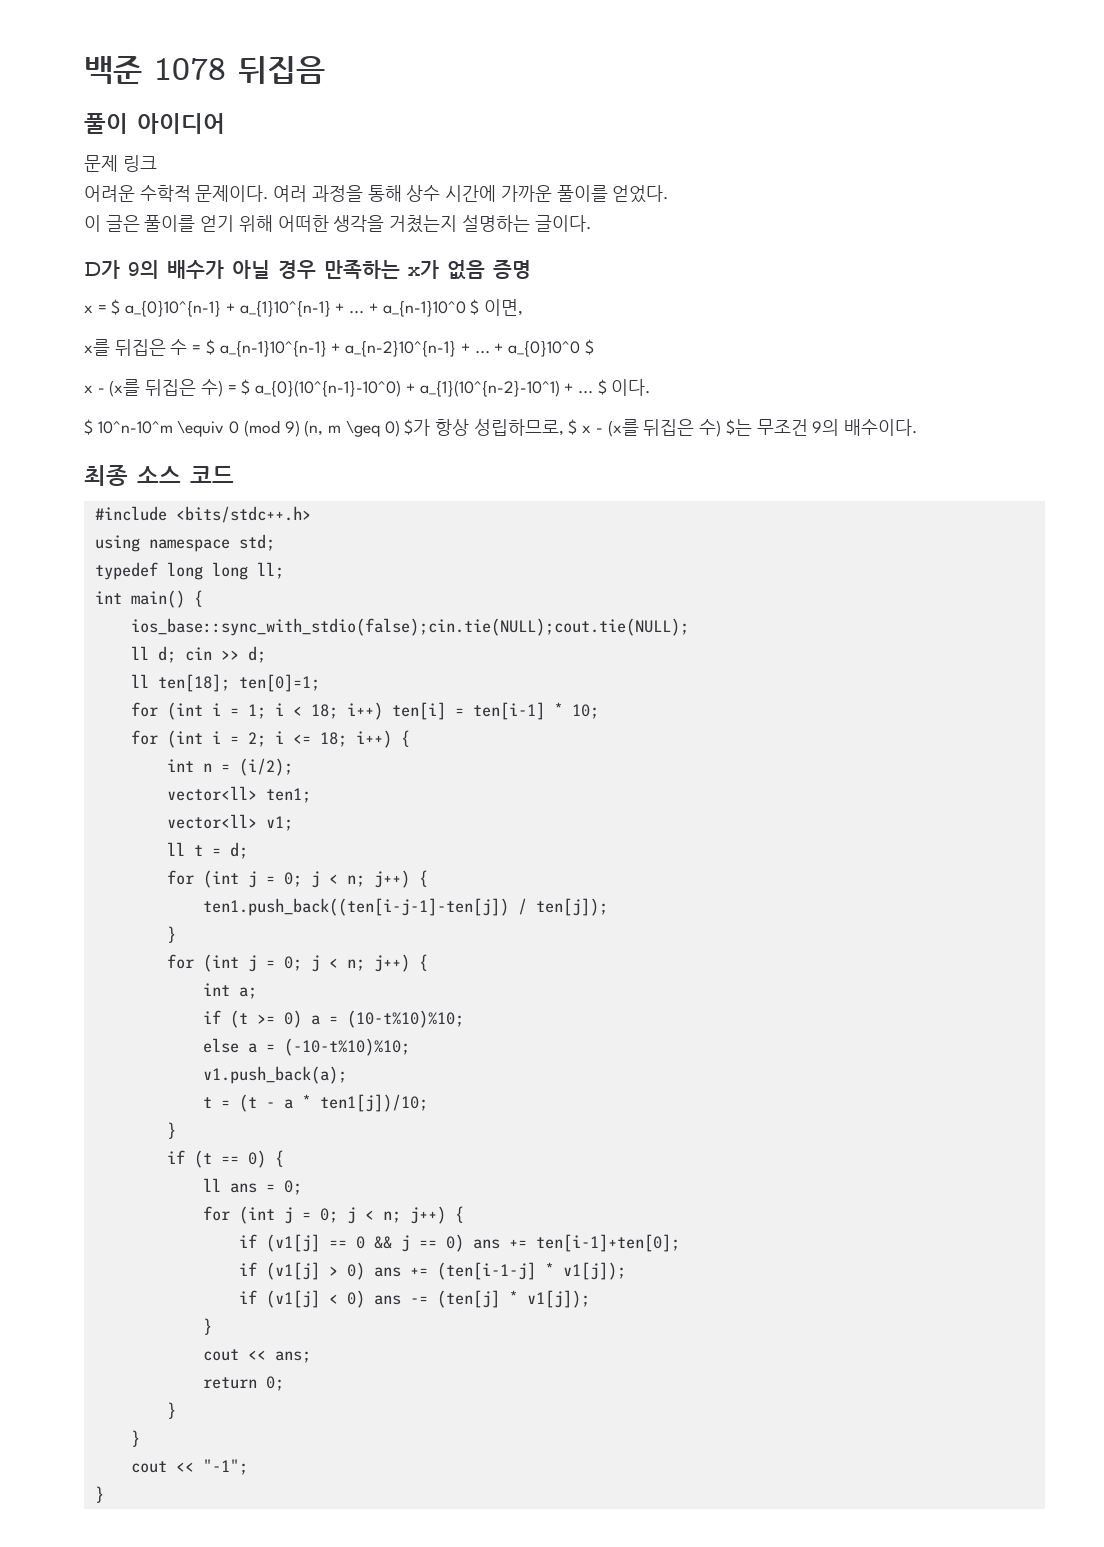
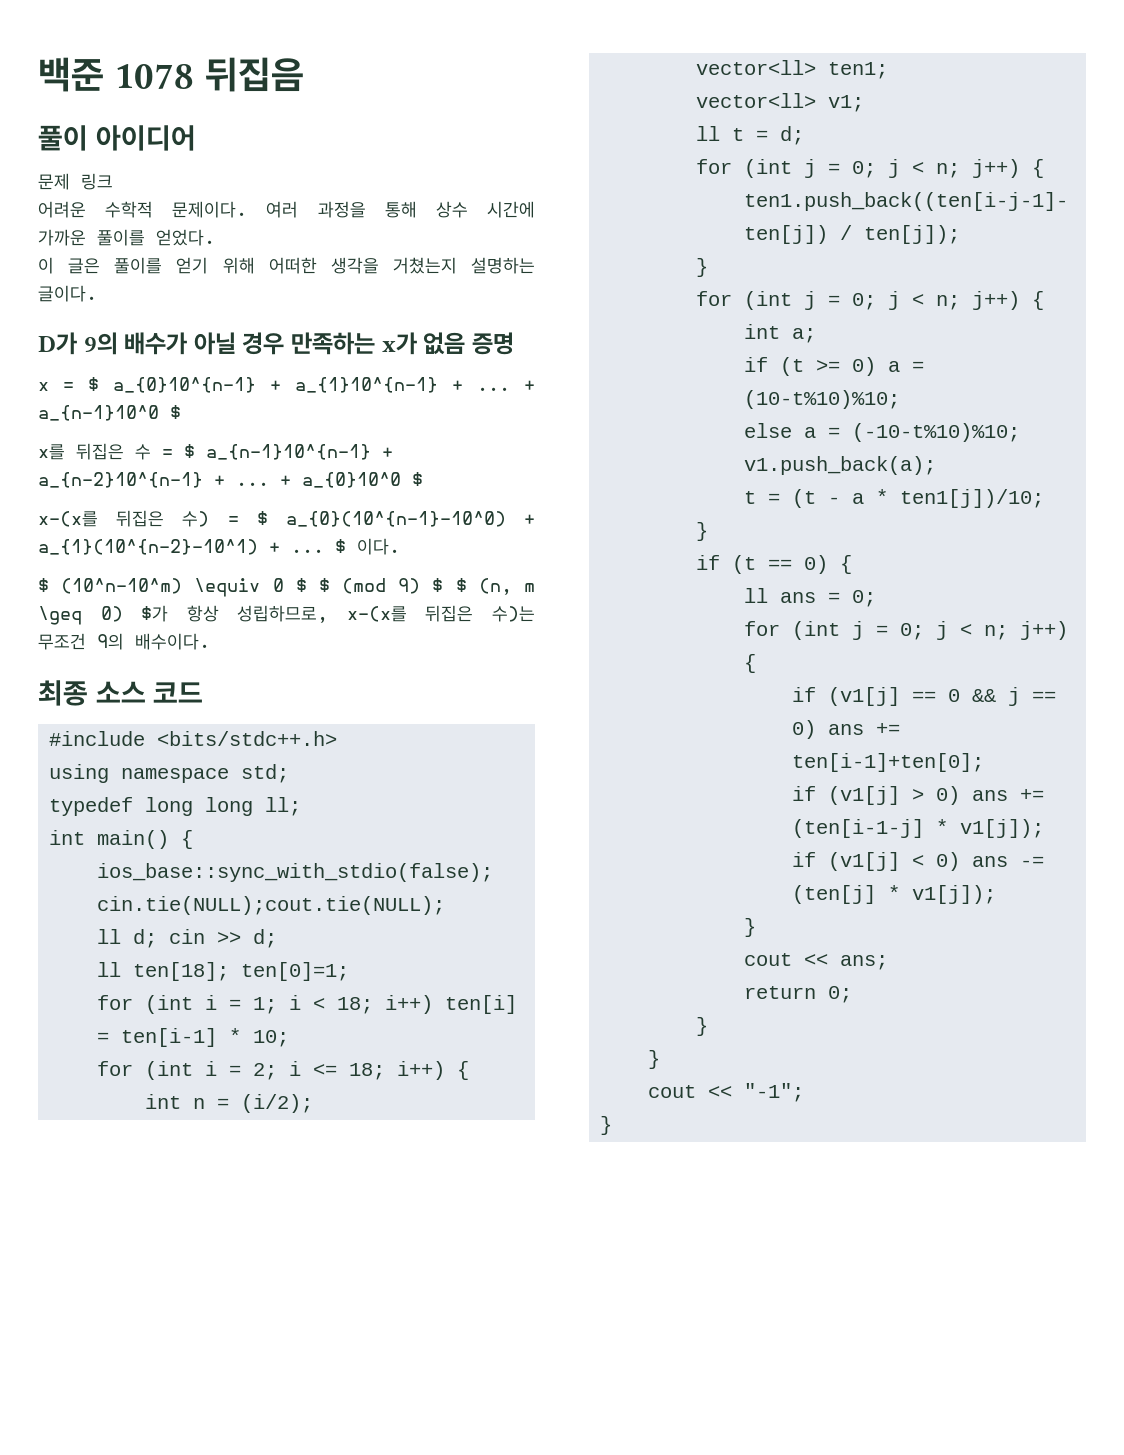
[483,299,523,316] 이면, -> (181, 412) none
[84,379,141,397] x - (x를 -> [38,511,98,527] x-(x를
[97,421,173,434] 10^n-10^m -> [61,578,183,594] (10^n-10^m)
[243,420,300,437] (mod 9) -> [295,578,467,594] $ $ (mod 9) $ $
[568,419,752,437] $ x - (x를 뒤집은 수) $는 -> [346,605,535,622] x-(x를 뒤집은 수)는

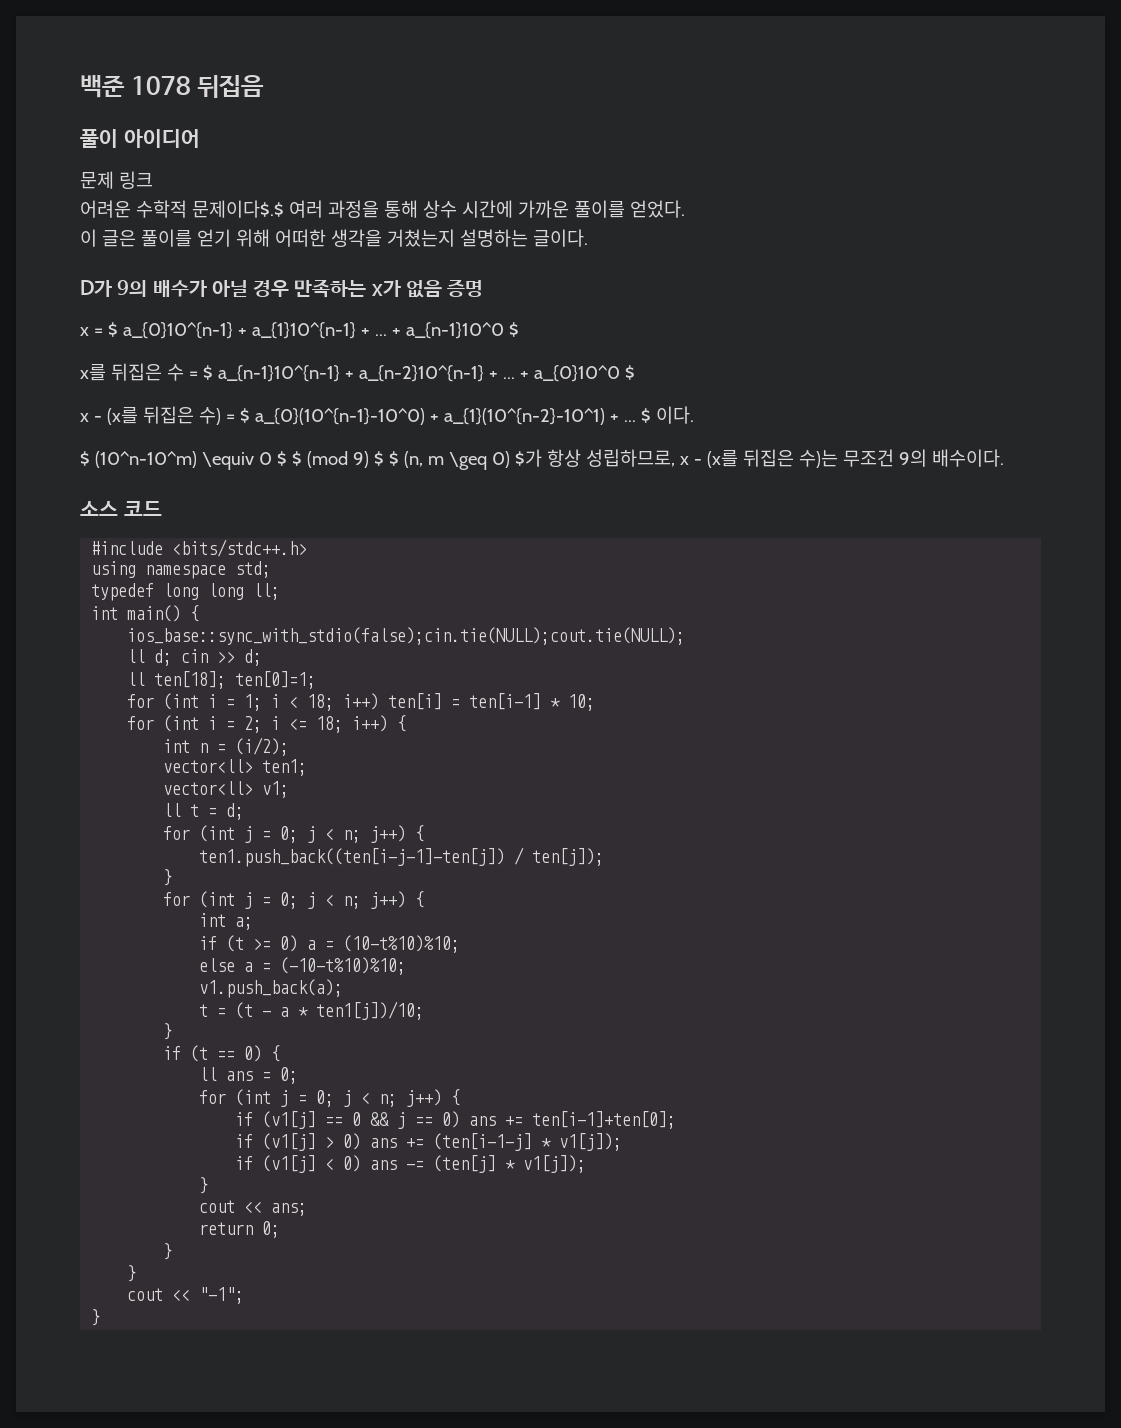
[172,201,248,218] 문제이다. -> [191,200,284,218] 문제이다$.$
[38,511,98,527] x-(x를 -> [80,407,138,425] x - (x를
[346,606,407,622] x-(x를 -> [679,450,738,468] x - (x를
[38,680,88,706] 최종 -> (1004, 458) none

